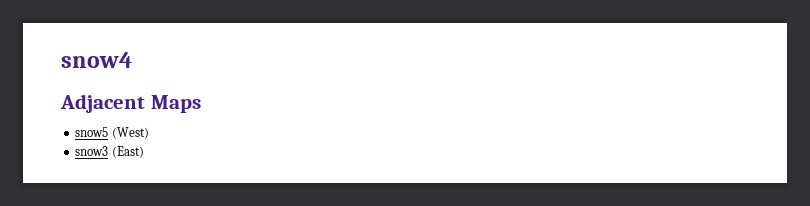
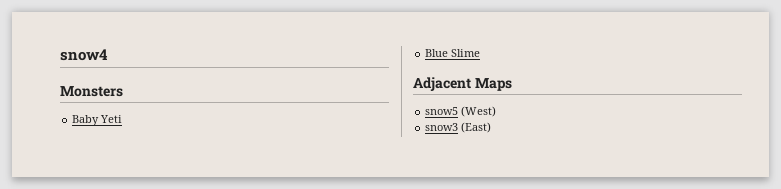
(132, 60) none -> [60,86,123,97] [72,115,123,126] [425,49,481,57] // Monsters // Baby Yeti // Blue Slime

